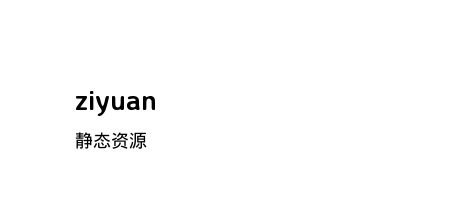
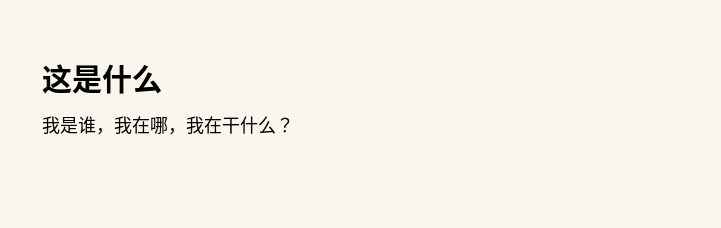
[75,91,157,116] [75,132,147,149] ziyuan // 静态资源 -> [42,64,162,94] [42,116,294,135] 这是什么 // 我是谁，我在哪，我在干什么？

